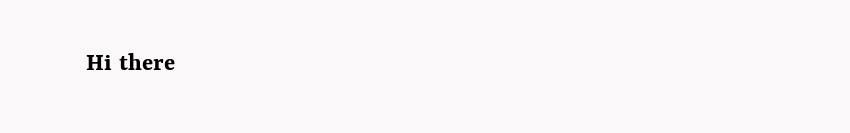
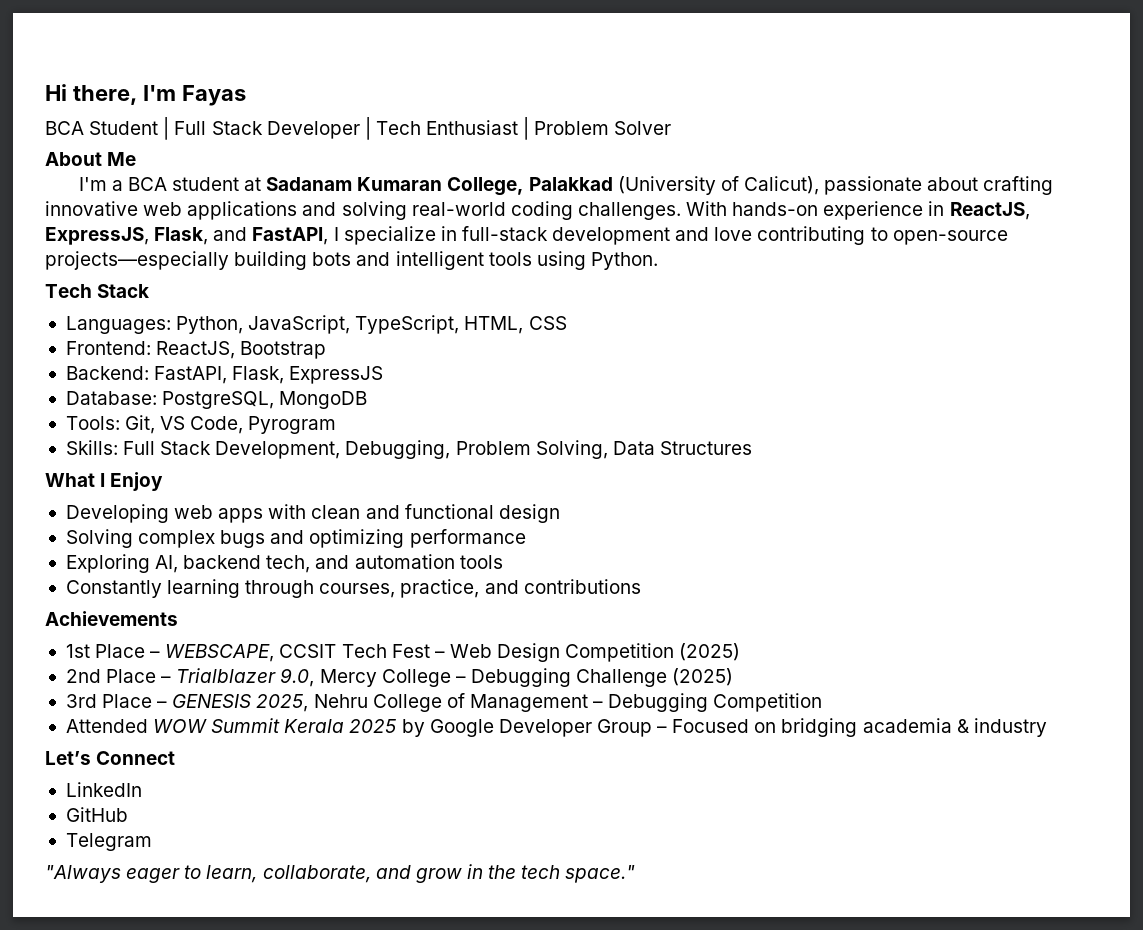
[119,53,176,70] there -> [72,85,246,106] [45,117,672,140] [45,152,137,166] [78,176,1054,196] [45,201,1030,220] [45,226,1008,245] [45,251,658,270] [45,284,150,298] [65,315,567,334] [65,341,327,359] [65,366,384,384] [65,391,368,409] [65,415,337,434] [65,440,752,459] [45,472,164,491] [65,504,560,523] [65,529,526,548] [65,554,503,573] [65,579,641,598] [45,611,178,626] [65,643,741,662] [65,668,734,687] [65,693,823,712] [65,718,1047,737] [45,751,176,765] [65,782,142,797] [65,807,128,822] [65,833,152,851] [45,864,636,883] there, I'm Fayas // BCA Student | Full Stack Developer | Tech Enthusiast | Problem Solver // About Me // I'm a BCA student at Sadanam Kumaran College, Palakkad (University of Calicut), passionate about crafting innovative web applications and solving real-world coding challenges. With hands-on experience in ReactJS, ExpressJS, Flask, and FastAPI, I specialize in full-stack development and love contributing to open-source projects—especially building bots and intelligent tools using Python. // Tech Stack // Languages: Python, JavaScript, TypeScript, HTML, CSS // Frontend: ReactJS, Bootstrap // Backend: FastAPI, Flask, ExpressJS // Database: PostgreSQL, MongoDB // Tools: Git, VS Code, Pyrogram // Skills: Full Stack Development, Debugging, Problem Solving, Data Structures // What I Enjoy // Developing web apps with clean and functional design // Solving complex bugs and optimizing performance // Exploring AI, backend tech, and automation tools // Constantly learning through courses, practice, and contributions // Achievements // 1st Place – WEBSCAPE, CCSIT Tech Fest – Web Design Competition (2025) // 2nd Place – Trialblazer 9.0, Mercy College – Debugging Challenge (2025) // 3rd Place – GENESIS 2025, Nehru College of Management – Debugging Competition // Attended WOW Summit Kerala 2025 by Google Developer Group – Focused on bridging academia & industry // Let’s Connect // LinkedIn // GitHub // Telegram // "Always eager to learn, collaborate, and grow in the tech space."

